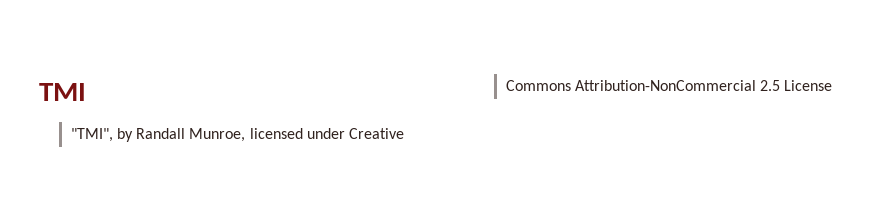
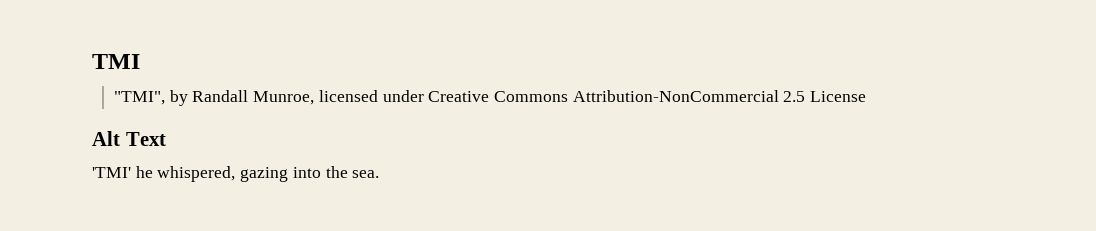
(833, 85) none -> [92,131,166,146] [92,166,380,182] // Alt Text // 'TMI' he whispered, gazing into the sea.

